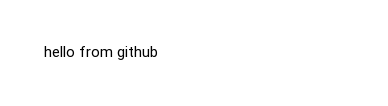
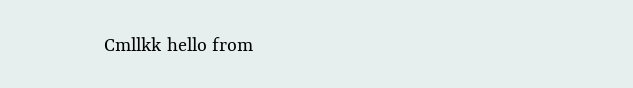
(44, 51) none -> [104,37,162,51] Cmllkk
[117,46,159,60] github -> (254, 44) none

